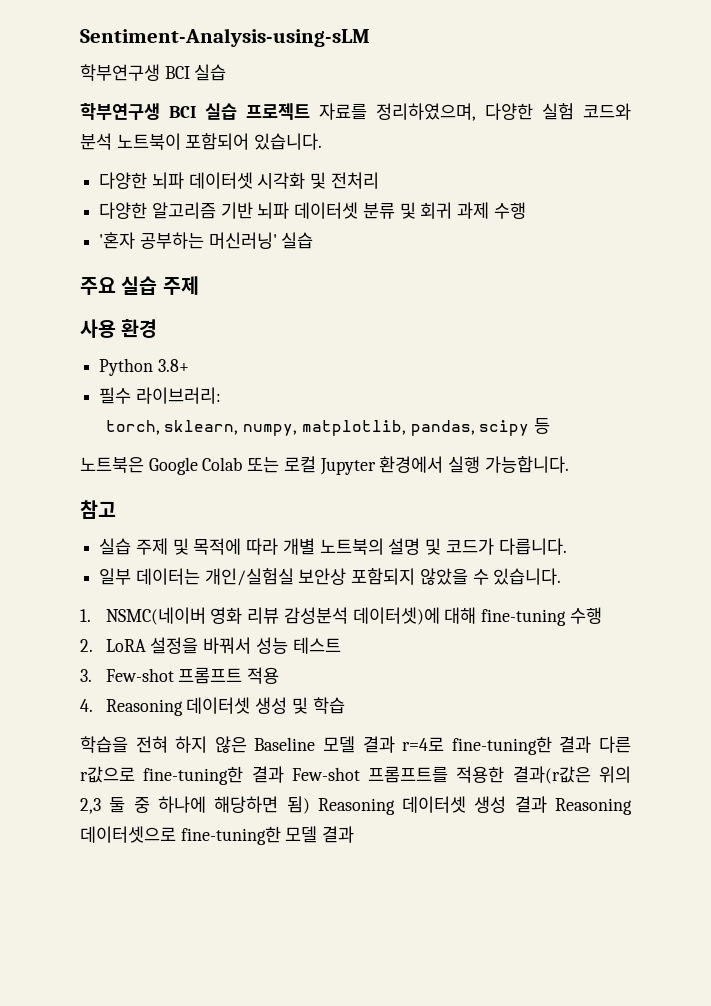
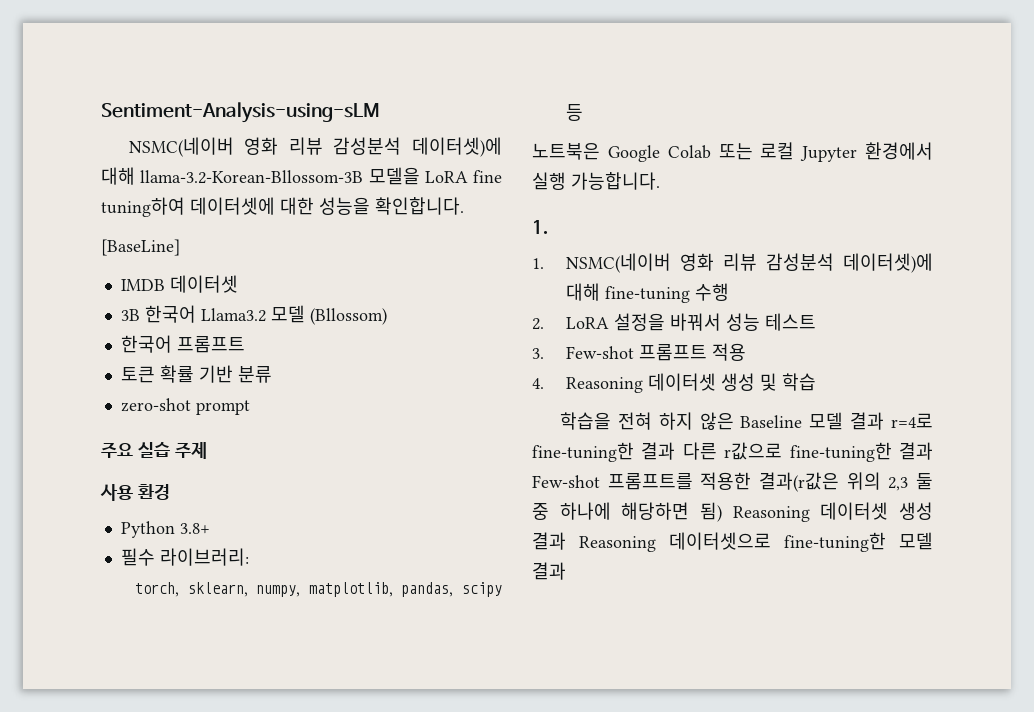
[80,64,227,81] [80,103,631,121] [80,133,323,150] [99,172,379,189] [99,202,526,219] [99,232,314,249] 학부연구생 BCI 실습 // 학부연구생 BCI 실습 프로젝트 자료를 정리하였으며, 다양한 실험 코드와 분석 노트북이 포함되어 있습니다. // 다양한 뇌파 데이터셋 시각화 및 전처리 // 다양한 알고리즘 기반 뇌파 데이터셋 분류 및 회귀 과제 수행 // '혼자 공부하는 머신러닝' 실습 -> [128,137,502,157] [101,167,502,185] [101,197,464,217] [101,239,180,256] [120,275,238,293] [120,305,387,325] [120,335,245,353] [120,365,272,383] [120,398,250,415] NSMC(네이버 영화 리뷰 감성분석 데이터셋)에 대해 llama-3.2-Korean-Bllossom-3B 모델을 LoRA fine tuning하여 데이터셋에 대한 성능을 확인합니다. // [BaseLine] // IMDB 데이터셋 // 3B 한국어 Llama3.2 모델 (Bllossom) // 한국어 프롬프트 // 토큰 확률 기반 분류 // zero-shot prompt
[80,500,116,519] [99,538,567,555] [99,568,562,586] 참고 // 실습 주제 및 목적에 따라 개별 노트북의 설명 및 코드가 다릅니다. // 일부 데이터는 개인/실험실 보안상 포함되지 않았을 수 있습니다. -> [532,220,548,234] 1.

